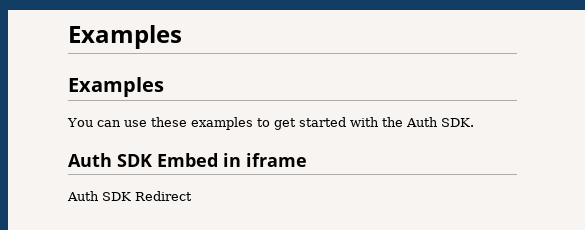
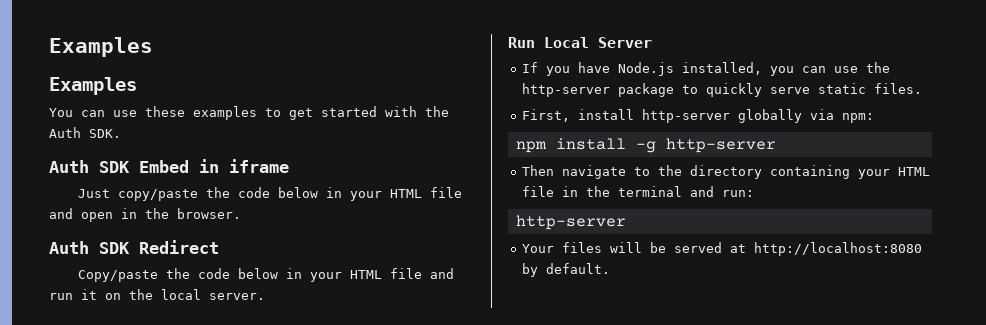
[67,191,192,201] Auth SDK Redirect -> [77,187,462,201] [49,208,241,222] [49,240,219,254] [77,268,454,282] [49,289,265,300] [508,37,652,48] [522,62,891,76] [522,83,923,97] [522,109,875,123] [515,138,776,153] [522,165,931,179] [522,186,755,197] [515,215,626,230] [522,242,923,256] [522,263,611,277] Just copy/paste the code below in your HTML file and open in the browser. // Auth SDK Redirect // Copy/paste the code below in your HTML file and run it on the local server. // Run Local Server // If you have Node.js installed, you can use the http-server package to quickly serve static files. // First, install http-server globally via npm: // npm install -g http-server // Then navigate to the directory containing your HTML file in the terminal and run: // http-server // Your files will be served at http://localhost:8080 by default.

